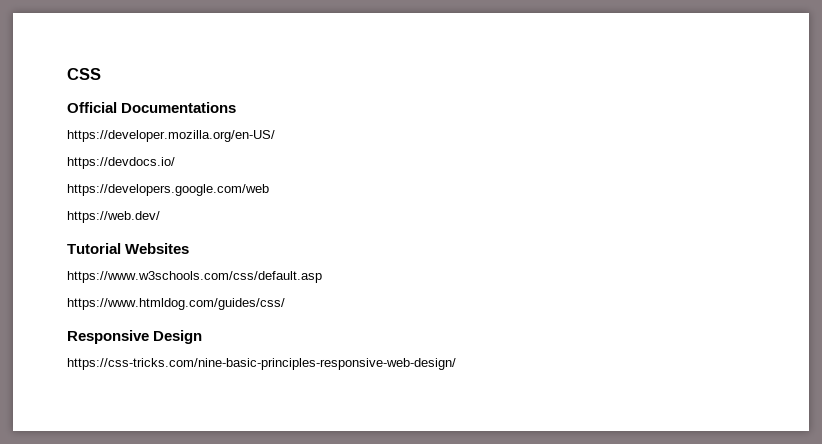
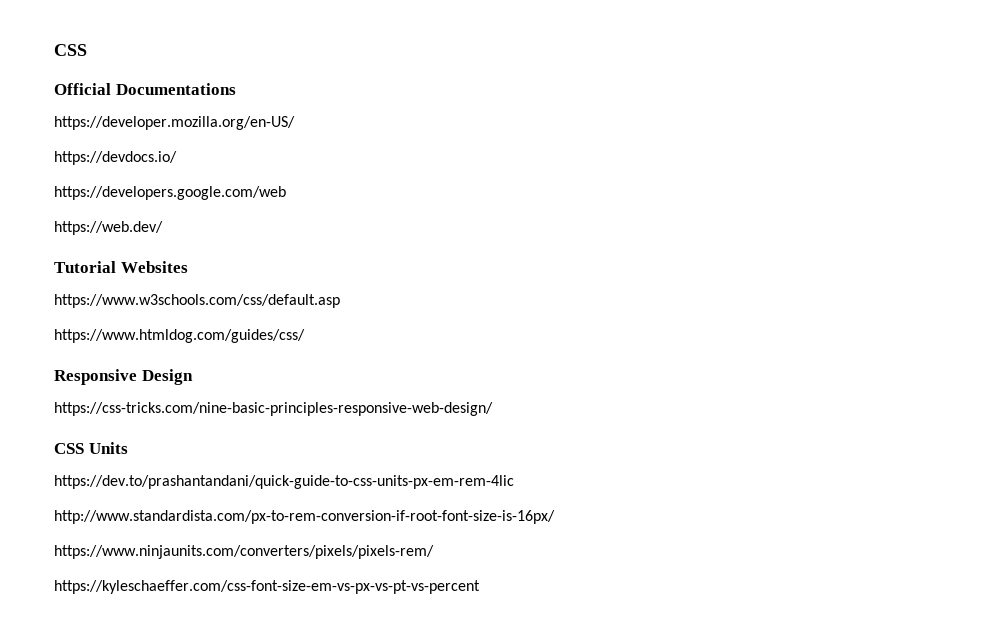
(456, 364) none -> [54,442,128,454] [54,475,514,489] [54,510,555,524] [54,545,434,559] [54,580,480,594] // CSS Units // https://dev.to/prashantandani/quick-guide-to-css-units-px-em-rem-4lic // http://www.standardista.com/px-to-rem-conversion-if-root-font-size-is-16px/ // https://www.ninjaunits.com/converters/pixels/pixels-rem/ // https://kyleschaeffer.com/css-font-size-em-vs-px-vs-pt-vs-percent

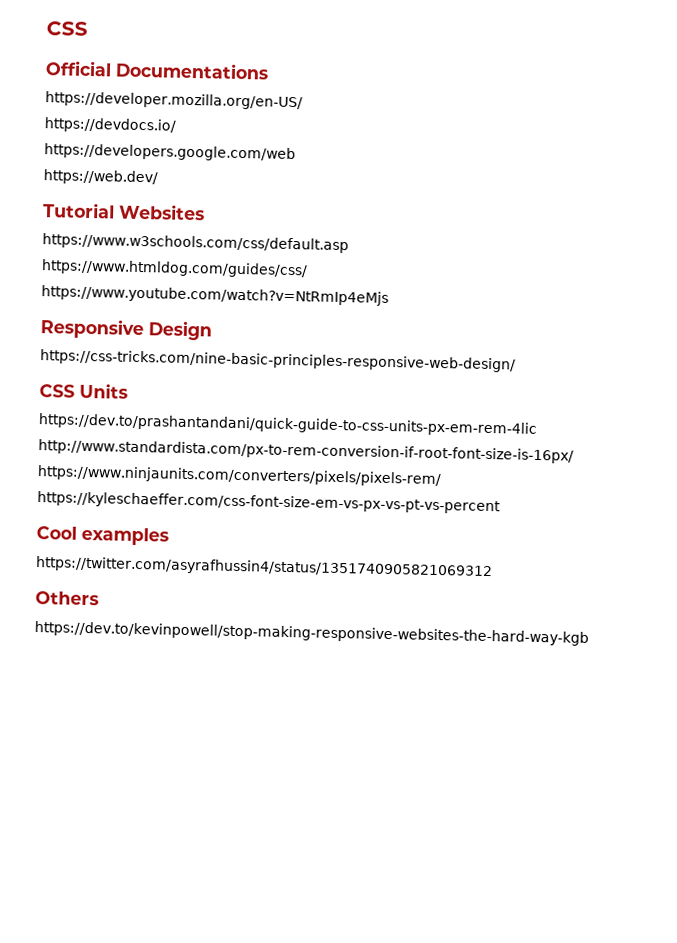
(305, 336) none -> [41,285,389,306] // https://www.youtube.com/watch?v=NtRmIp4eMjs
(480, 587) none -> [36,526,169,546] [35,556,493,580] [35,590,99,606] [34,620,589,647] // Cool examples // https://twitter.com/asyrafhussin4/status/1351740905821069312 // Others // https://dev.to/kevinpowell/stop-making-responsive-websites-the-hard-way-kgb

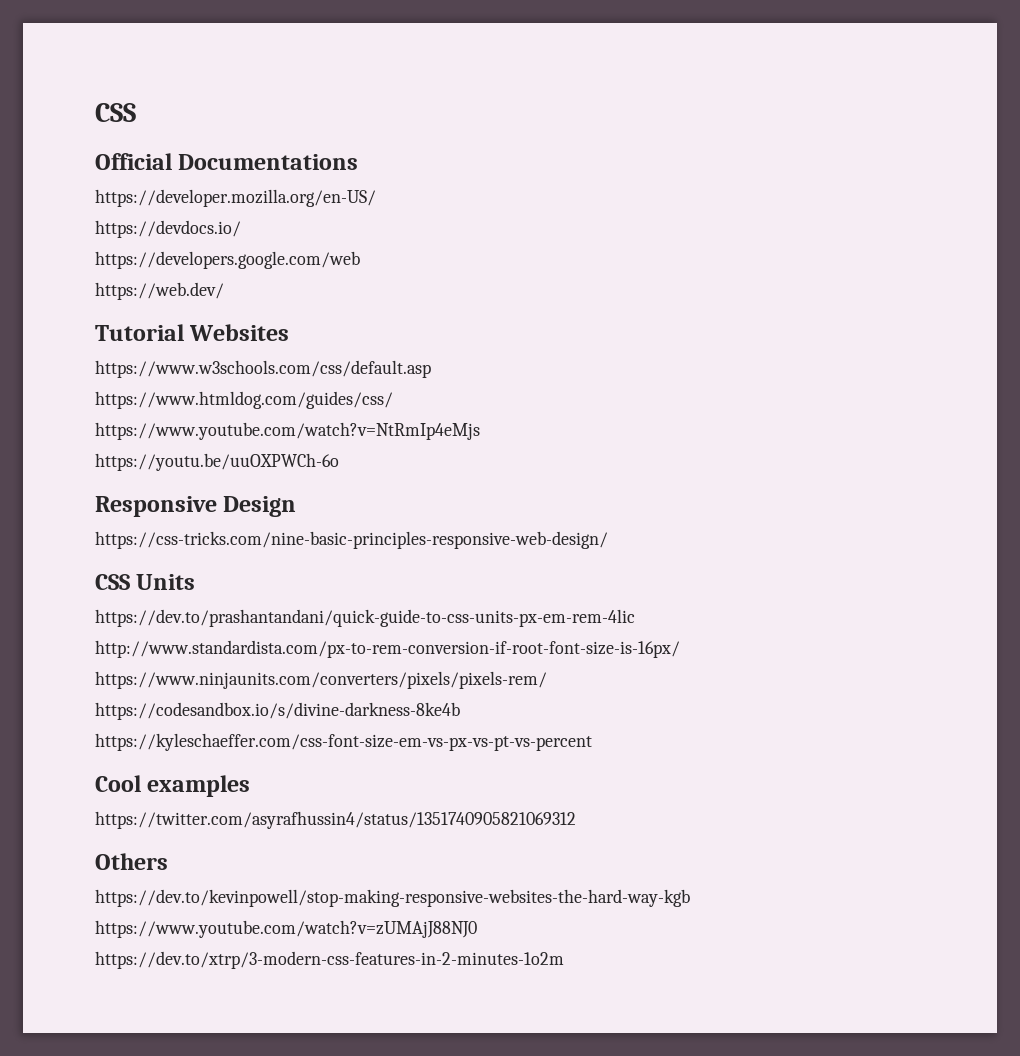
(389, 295) none -> [95,453,339,471] // https://youtu.be/uuOXPWCh-6o
(441, 476) none -> [95,702,460,720] // https://codesandbox.io/s/divine-darkness-8ke4b
(589, 633) none -> [95,920,477,938] [95,951,564,969] // https://www.youtube.com/watch?v=zUMAjJ88NJ0 // https://dev.to/xtrp/3-modern-css-features-in-2-minutes-1o2m

